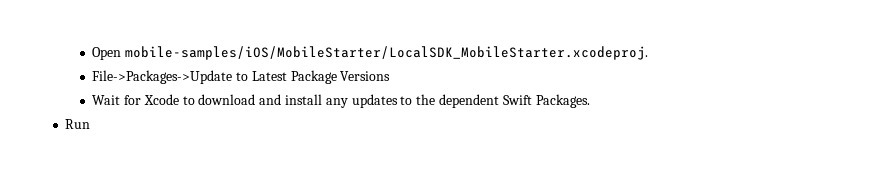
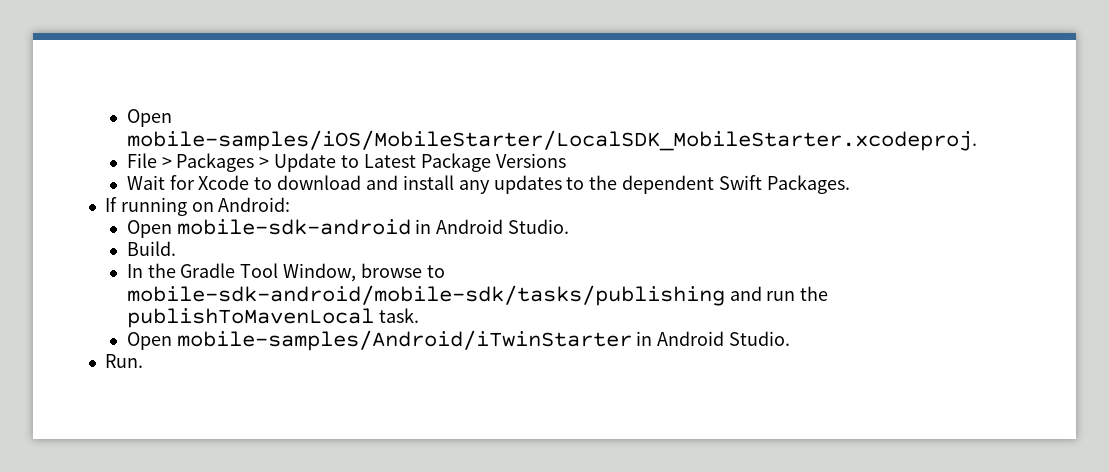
[92,70,233,84] File->Packages->Update -> [126,153,337,172] File > Packages > Update
[65,119,91,129] Run -> [104,197,291,216] [126,219,570,238] [126,241,176,256] [126,263,445,282] [126,285,829,306] [126,308,419,328] [126,330,791,351] [104,354,143,368] If running on Android: // Open mobile-sdk-android in Android Studio. // Build. // In the Gradle Tool Window, browse to mobile-sdk-android/mobile-sdk/tasks/publishing and run the publishToMavenLocal task. // Open mobile-samples/Android/iTwinStarter in Android Studio. // Run.

